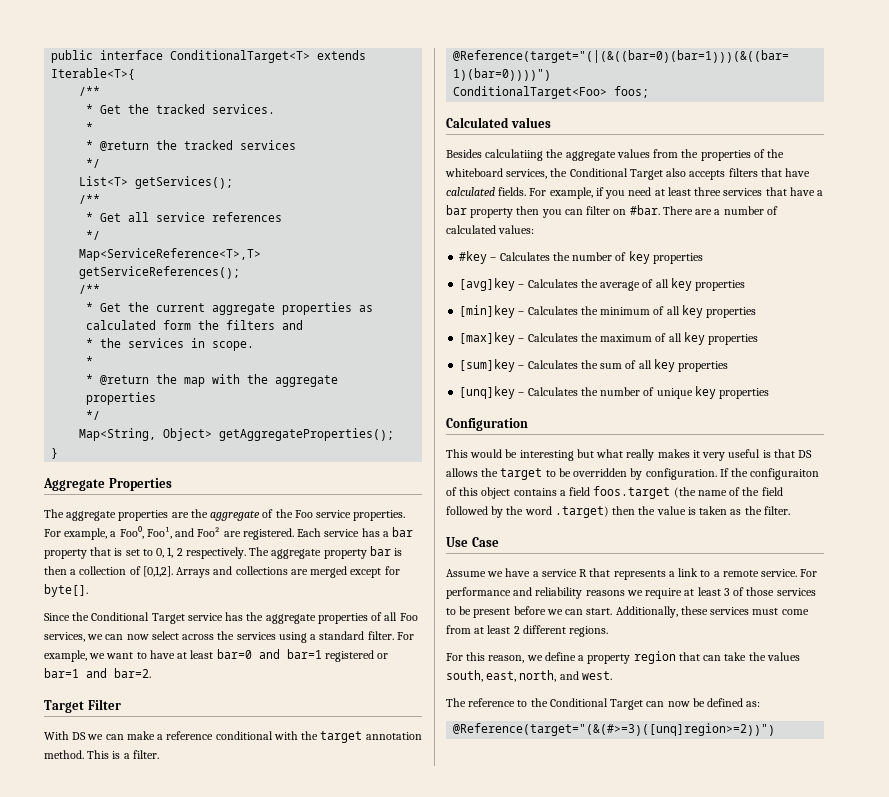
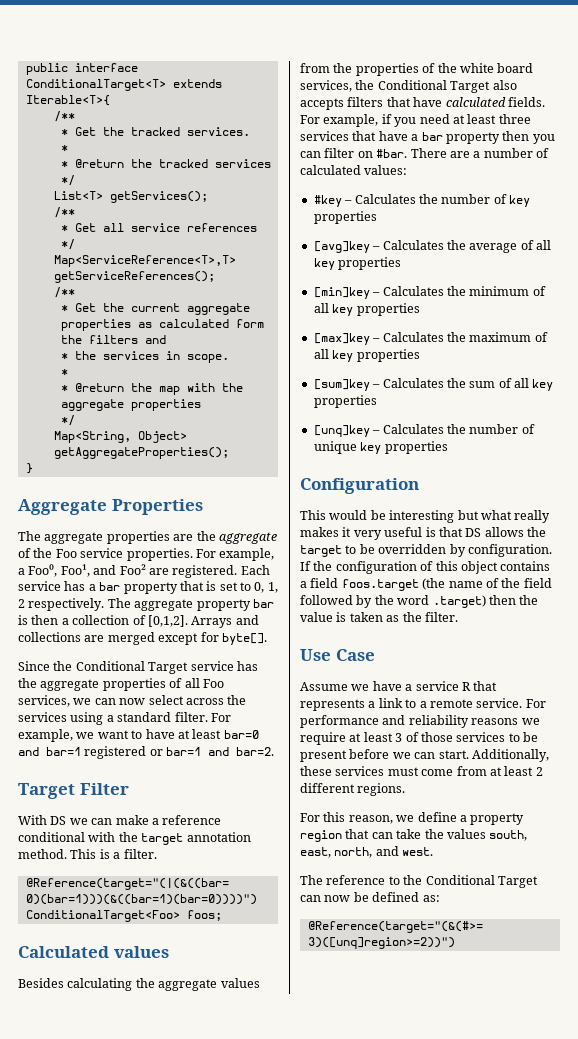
[485,149,544,161] calculatiing -> [67,978,133,991] calculating
[445,168,503,177] whiteboard -> [459,63,534,73] white board
[750,468,820,480] configuraiton -> [335,561,417,574] configuration

